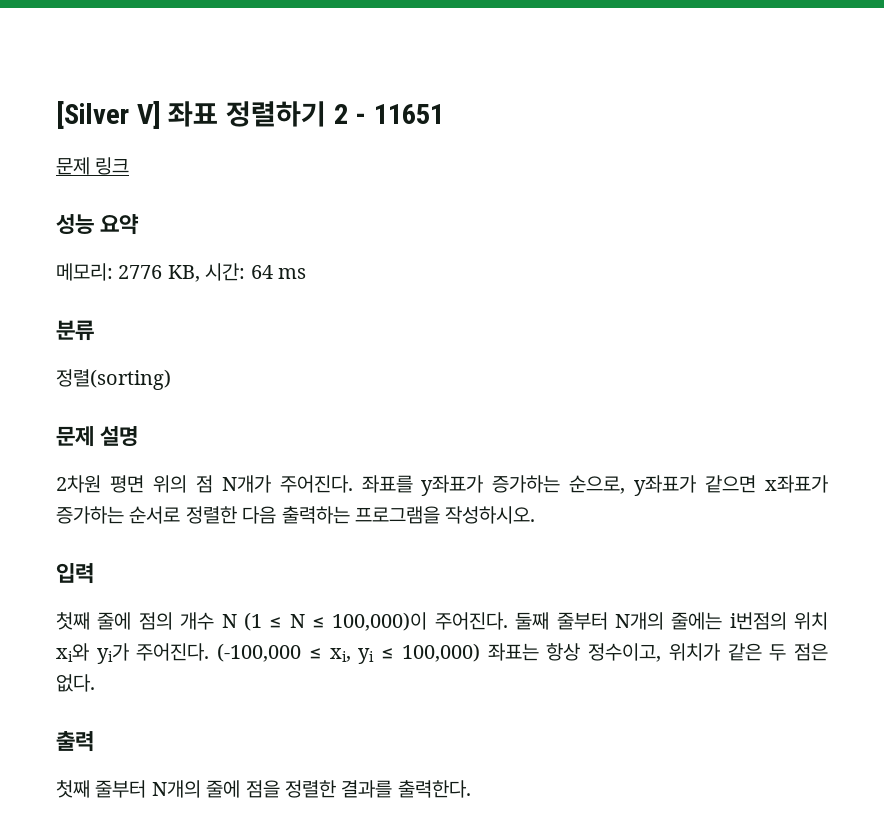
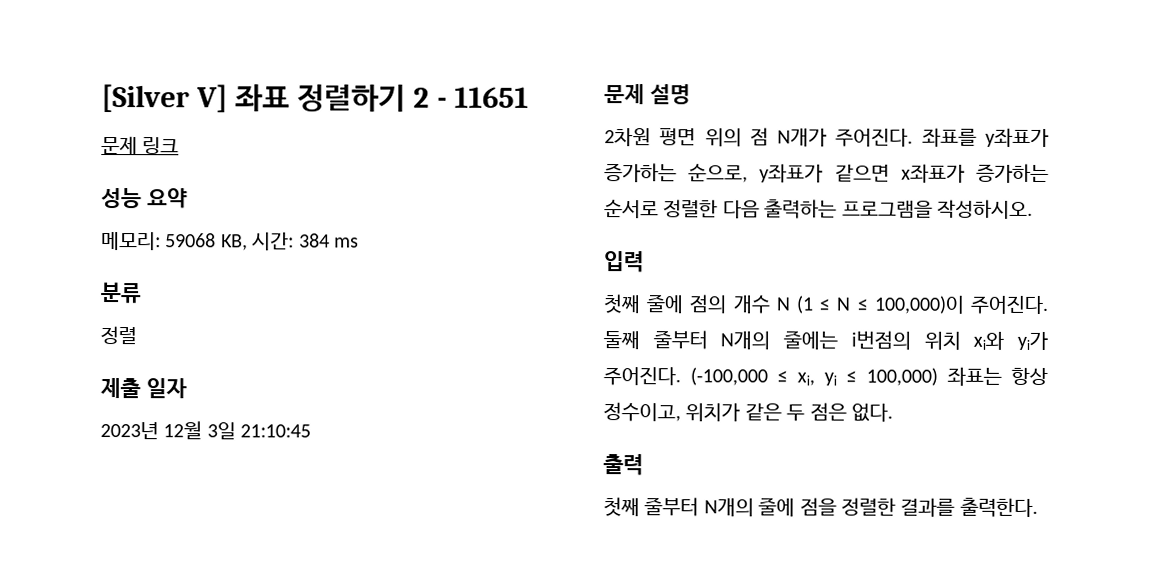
[118,265,163,279] 2776 -> [165,233,217,248] 59068
[250,265,273,279] 64 -> [298,233,330,248] 384
[56,369,171,390] 정렬(sorting) -> [100,326,137,345] [100,378,187,399] [100,421,312,440] 정렬 // 제출 일자 // 2023년 12월 3일 21:10:45

